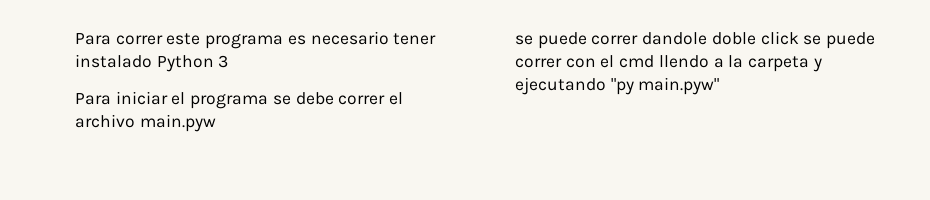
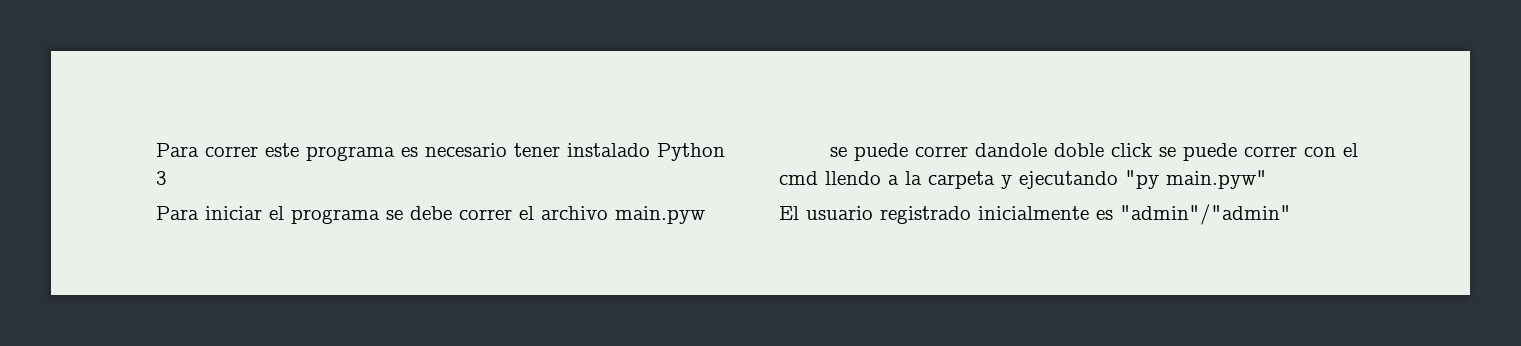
(720, 86) none -> [779,204,1291,225] // El usuario registrado inicialmente es "admin"/"admin"

